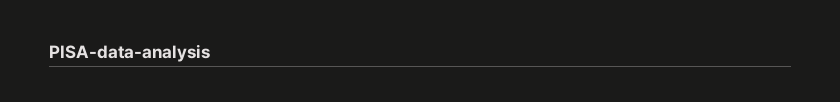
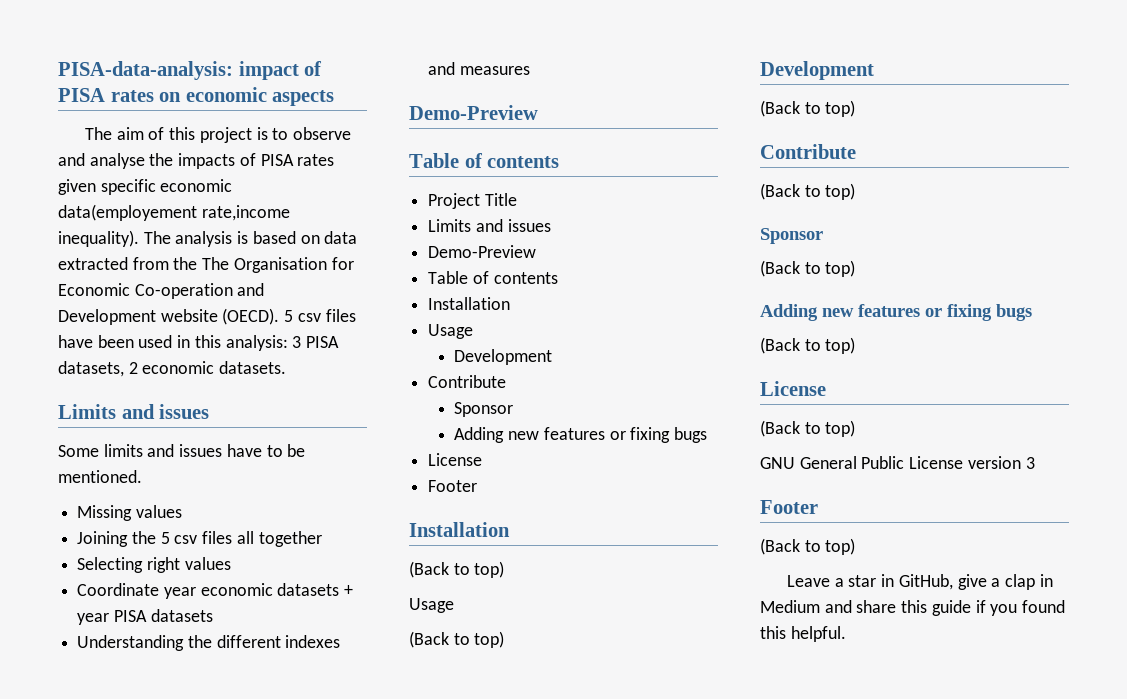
[49,44,210,62] PISA-data-analysis -> [58,61,323,80] [58,87,335,106] [84,127,351,143] [58,153,335,169] [58,179,233,195] [58,204,290,221] [58,230,358,247] [58,257,354,273] [58,283,265,299] [58,308,356,325] [58,335,340,351] [58,361,287,377] [58,404,210,419] [58,444,306,457] [58,470,142,483] [77,505,182,521] [77,531,322,547] [77,557,231,573] [77,583,354,599] [77,609,213,625] [77,635,341,651] [428,62,530,75] [409,105,538,120] [409,153,560,168] [428,193,517,209] [428,219,551,232] [428,245,537,258] [428,271,558,284] [428,297,511,310] [428,324,474,339] [454,349,553,365] [428,375,507,388] [454,402,514,417] [454,427,708,443] [428,453,483,466] [428,480,478,492] [409,522,510,537] [409,561,505,578] [409,598,454,613] [409,631,505,648] [760,61,874,80] [760,100,856,117] [760,144,856,159] [760,183,856,200] [760,228,823,244] [760,260,856,277] [760,304,1032,321] [760,337,856,354] [760,381,826,396] [760,420,856,437] [760,456,1035,469] [760,500,818,514] [760,538,856,555] [786,574,1053,590] [760,600,1066,616] [760,626,846,642] PISA-data-analysis: impact of PISA rates on economic aspects // The aim of this project is to observe and analyse the impacts of PISA rates given specific economic data(employement rate,income inequality). The analysis is based on data extracted from the The Organisation for Economic Co-operation and Development website (OECD). 5 csv files have been used in this analysis: 3 PISA datasets, 2 economic datasets. // Limits and issues // Some limits and issues have to be mentioned. // Missing values // Joining the 5 csv files all together // Selecting right values // Coordinate year economic datasets + year PISA datasets // Understanding the different indexes and measures // Demo-Preview // Table of contents // Project Title // Limits and issues // Demo-Preview // Table of contents // Installation // Usage // Development // Contribute // Sponsor // Adding new features or fixing bugs // License // Footer // Installation // (Back to top) // Usage // (Back to top) // Development // (Back to top) // Contribute // (Back to top) // Sponsor // (Back to top) // Adding new features or fixing bugs // (Back to top) // License // (Back to top) // GNU General Public License version 3 // Footer // (Back to top) // Leave a star in GitHub, give a clap in Medium and share this guide if you found this helpful.

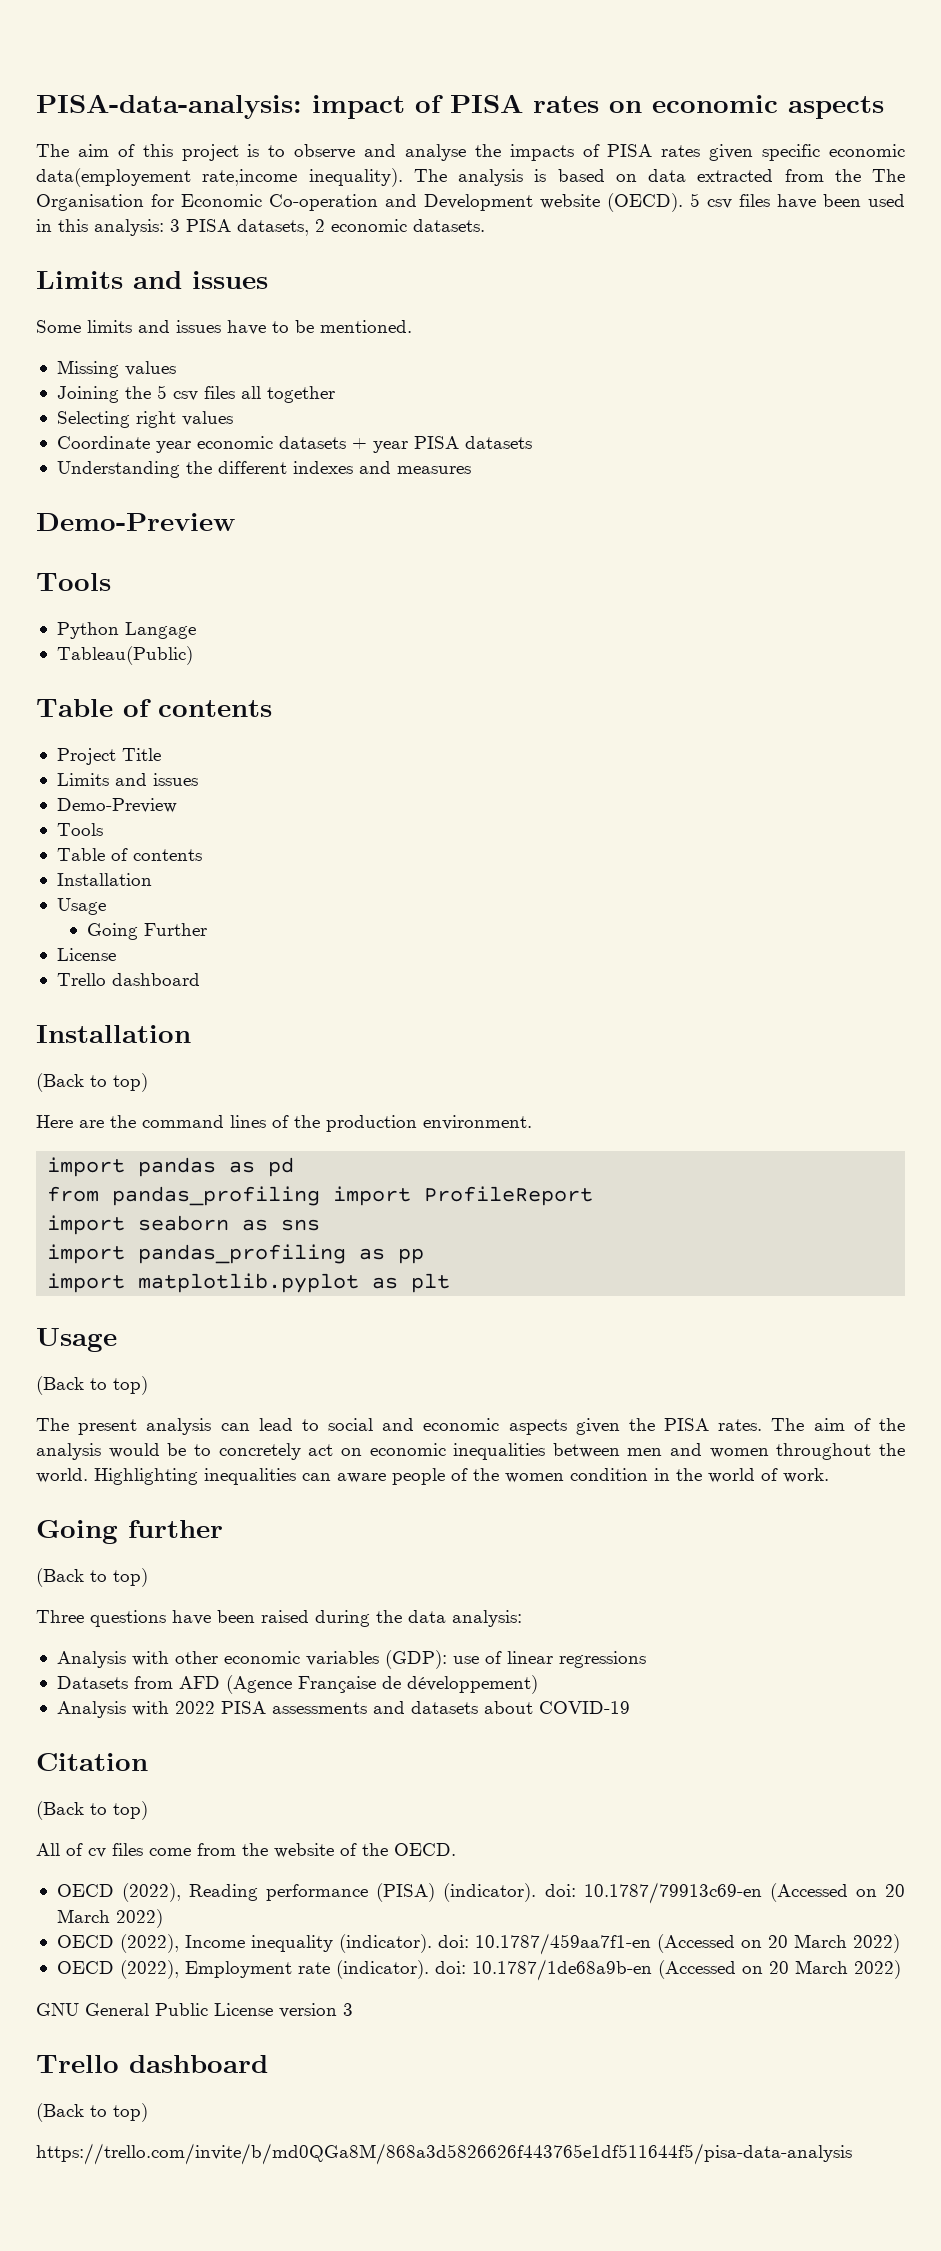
(538, 112) none -> [36,573,111,591] [56,622,196,639] [56,646,193,665] // Tools // Python Langage // Tableau(Public)
(537, 251) none -> [56,823,103,836] // Tools
[454,349,553,365] [428,375,507,388] [454,402,514,417] [454,427,708,443] [428,453,483,466] [428,480,478,492] Development // Contribute // Sponsor // Adding new features or fixing bugs // License // Footer -> [87,923,208,940] [56,948,116,961] [56,973,200,986] Going Further // License // Trello dashboard
[409,598,454,613] [409,631,505,648] [760,61,874,80] [760,100,856,117] [760,144,856,159] [760,183,856,200] [760,228,823,244] [760,260,856,277] [760,304,1032,321] [760,337,856,354] [760,381,826,396] [760,420,856,437] Usage // (Back to top) // Development // (Back to top) // Contribute // (Back to top) // Sponsor // (Back to top) // Adding new features or fixing bugs // (Back to top) // License // (Back to top) -> [36,1115,532,1132] [47,1157,295,1177] [47,1186,594,1206] [47,1215,321,1235] [47,1244,425,1264] [47,1273,451,1293] [36,1328,117,1352] [36,1376,148,1395] [36,1418,905,1435] [36,1443,905,1460] [36,1468,829,1485] [36,1520,223,1544] [36,1568,148,1587] [36,1610,522,1627] [56,1650,646,1669] [56,1675,538,1694] [56,1701,630,1718] [36,1753,148,1771] [36,1801,148,1820] [36,1843,456,1858] [56,1882,906,1904] [56,1909,163,1928] [56,1933,900,1955] [56,1959,901,1981] Here are the command lines of the production environment. // import pandas as pd // from pandas_profiling import ProfileReport // import seaborn as sns // import pandas_profiling as pp // import matplotlib.pyplot as plt // Usage // (Back to top) // The present analysis can lead to social and economic aspects given the PISA rates. The aim of the analysis would be to concretely act on economic inequalities between men and women throughout the world. Highlighting inequalities can aware people of the women condition in the world of work. // Going further // (Back to top) // Three questions have been raised during the data analysis: // Analysis with other economic variables (GDP): use of linear regressions // Datasets from AFD (Agence Française de développement) // Analysis with 2022 PISA assessments and datasets about COVID-19 // Citation // (Back to top) // All of cv files come from the website of the OECD. // OECD (2022), Reading performance (PISA) (indicator). doi: 10.1787/79913c69-en (Accessed on 20 March 2022) // OECD (2022), Income inequality (indicator). doi: 10.1787/459aa7f1-en (Accessed on 20 March 2022) // OECD (2022), Employment rate (indicator). doi: 10.1787/1de68a9b-en (Accessed on 20 March 2022)
[760,500,818,514] [760,538,856,555] [786,574,1053,590] [760,600,1066,616] [760,626,846,642] Footer // (Back to top) // Leave a star in GitHub, give a clap in Medium and share this guide if you found this helpful. -> [36,2055,268,2073] [36,2103,148,2122] [36,2143,852,2165] Trello dashboard // (Back to top) // https://trello.com/invite/b/md0QGa8M/868a3d5826626f443765e1df511644f5/pisa-data-analysis

